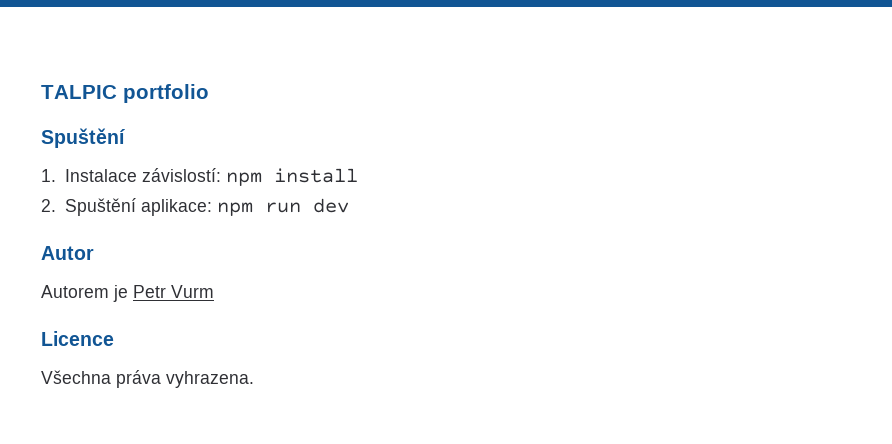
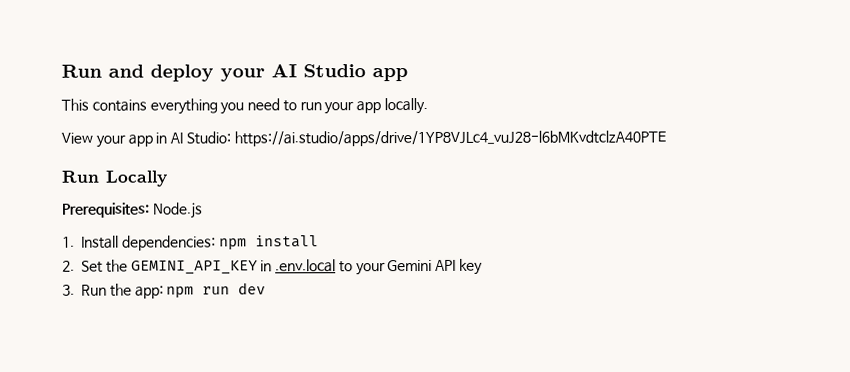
[41,84,209,103] [41,128,125,148] TALPIC portfolio // Spuštění -> [61,64,408,82] [61,97,429,115] [61,130,666,148] [61,170,168,187] [62,202,203,219] Run and deploy your AI Studio app // This contains everything you need to run your app locally. // View your app in AI Studio: https://ai.studio/apps/drive/1YP8VJLc4_vuJ28-l6bMKvdtclzA40PTE // Run Locally // Prerequisites: Node.js
[64,168,221,182] Instalace závislostí: -> [81,235,216,251] Install dependencies:
[64,198,349,216] [41,246,94,260] [41,285,214,302] [41,331,114,346] [41,370,254,388] Spuštění aplikace: npm run dev // Autor // Autorem je Petr Vurm // Licence // Všechna práva vyhrazena. -> [81,258,484,276] [62,282,267,299] Set the GEMINI_API_KEY in .env.local to your Gemini API key // 3. Run the app: npm run dev

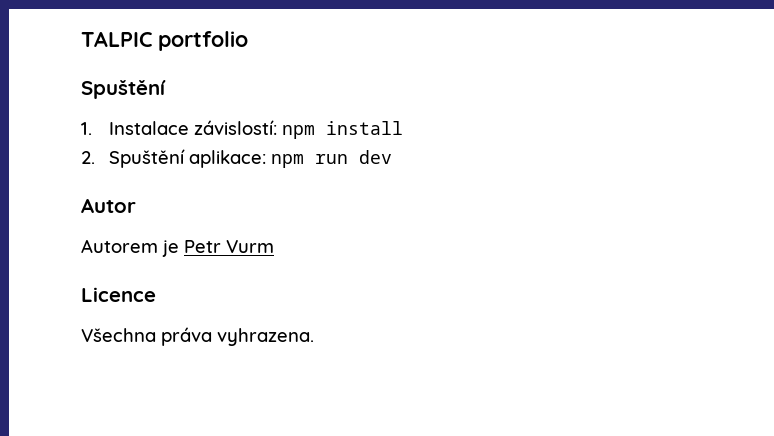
[61,64,408,82] [61,97,429,115] [61,130,666,148] [61,170,168,187] [62,202,203,219] Run and deploy your AI Studio app // This contains everything you need to run your app locally. // View your app in AI Studio: https://ai.studio/apps/drive/1YP8VJLc4_vuJ28-l6bMKvdtclzA40PTE // Run Locally // Prerequisites: Node.js -> [81,31,248,51] [81,80,166,99] TALPIC portfolio // Spuštění
[81,235,216,251] Install dependencies: -> [108,120,277,135] Instalace závislostí:
[81,258,484,276] [62,282,267,299] Set the GEMINI_API_KEY in .env.local to your Gemini API key // 3. Run the app: npm run dev -> [108,149,392,168] [81,198,136,213] [81,239,274,257] [81,287,156,302] [81,327,314,346] Spuštění aplikace: npm run dev // Autor // Autorem je Petr Vurm // Licence // Všechna práva vyhrazena.

